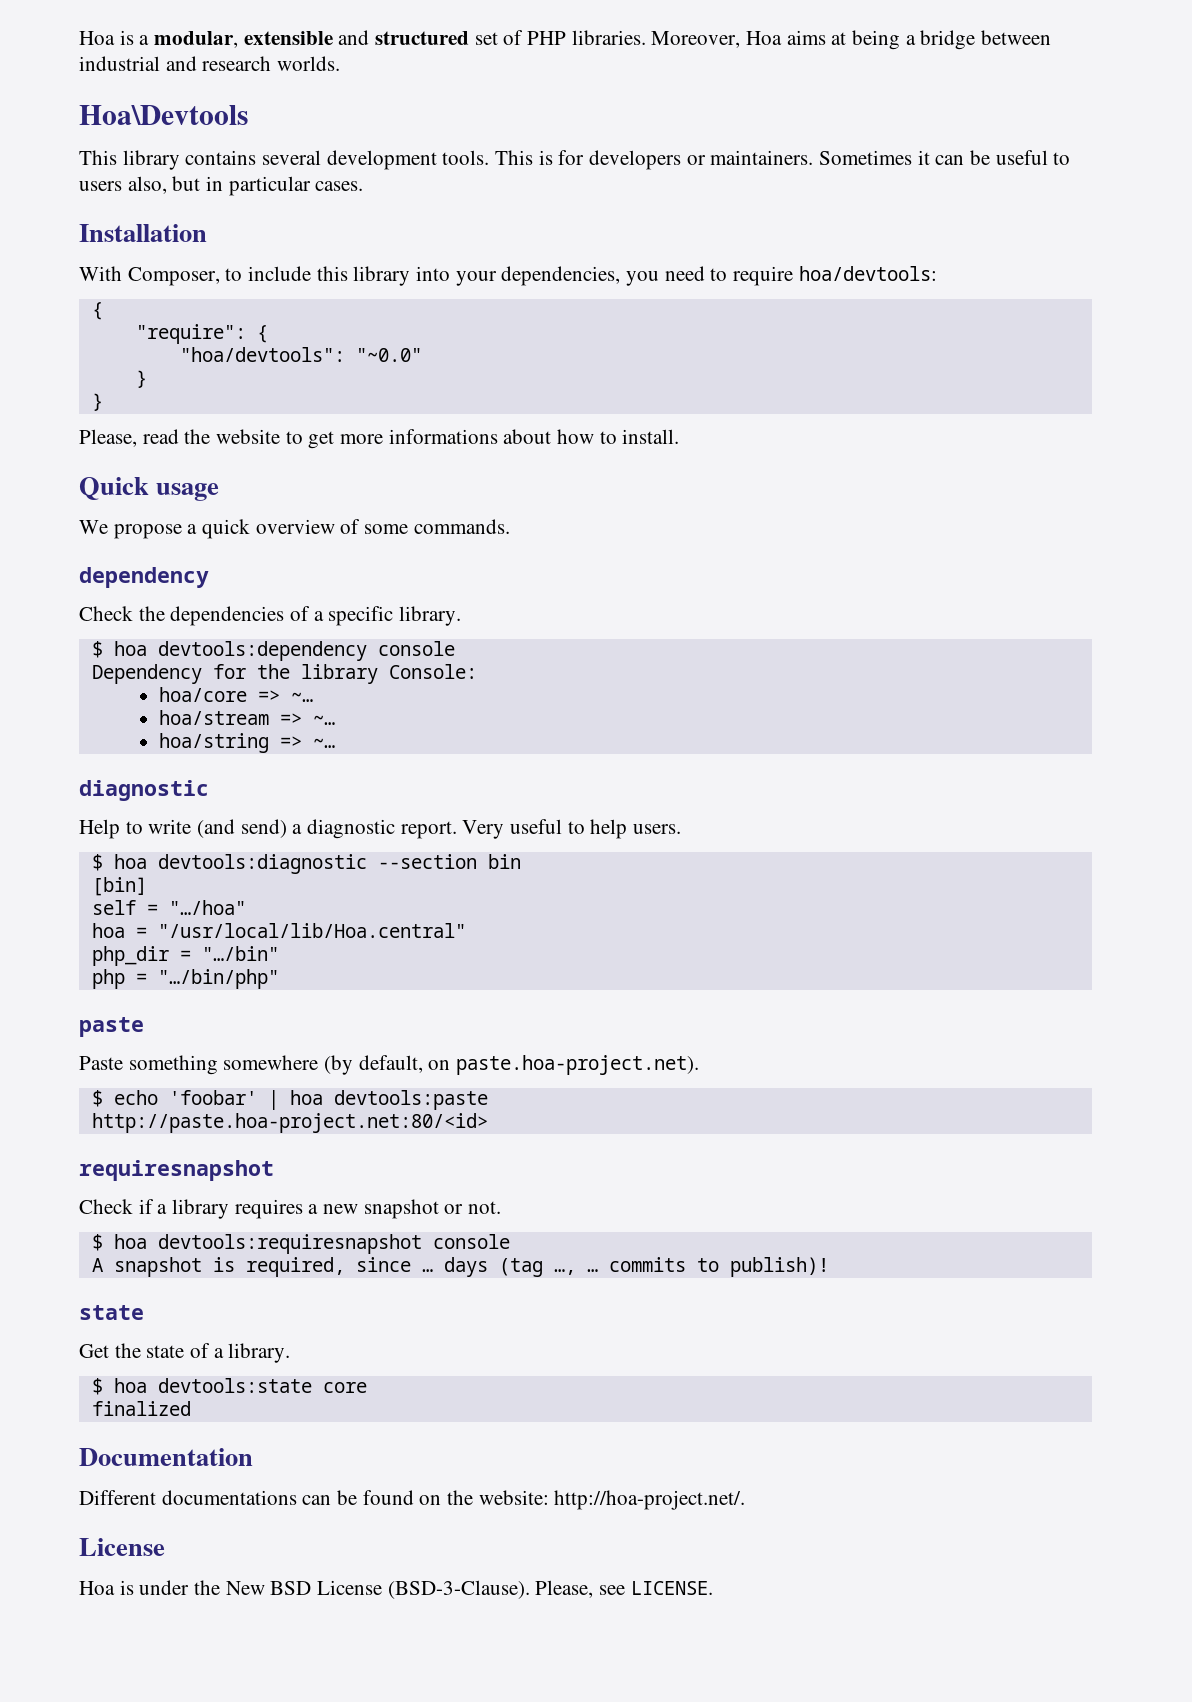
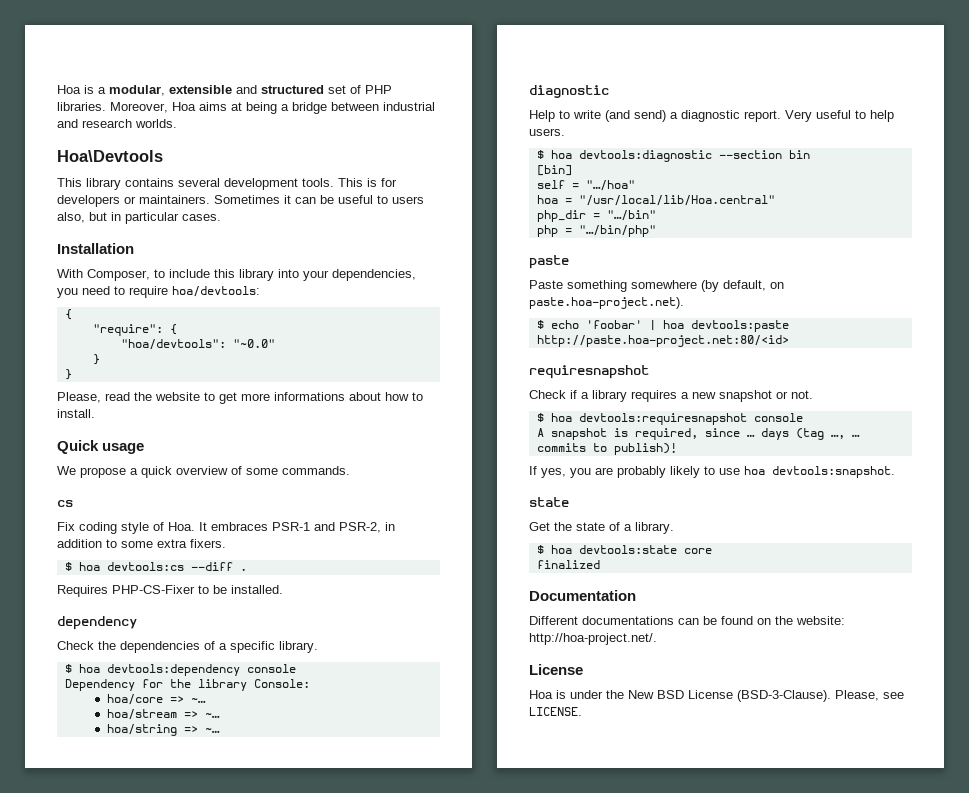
(510, 526) none -> [57,500,73,507] [57,522,395,534] [57,539,226,548] [64,562,247,571] [57,585,283,597] // cs // Fix coding style of Hoa. It embraces PSR-1 and PSR-2, in addition to some extra fixers. // $ hoa devtools:cs --diff . // Requires PHP-CS-Fixer to be installed.
(829, 1267) none -> [529,466,895,478] // If yes, you are probably likely to use hoa devtools:snapshot.

